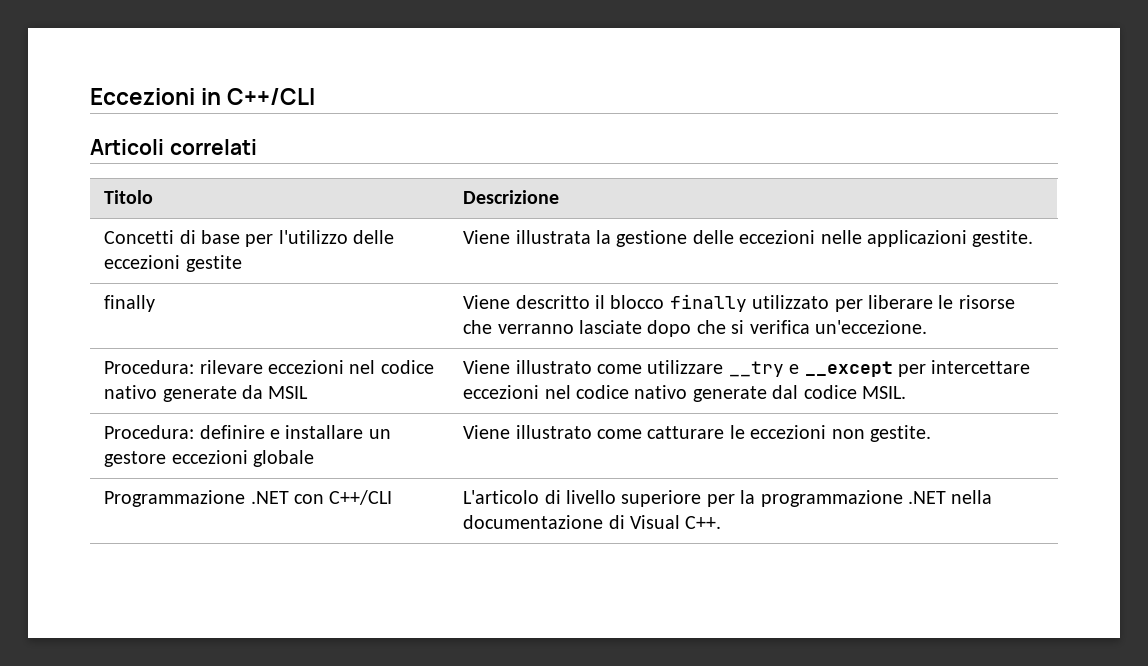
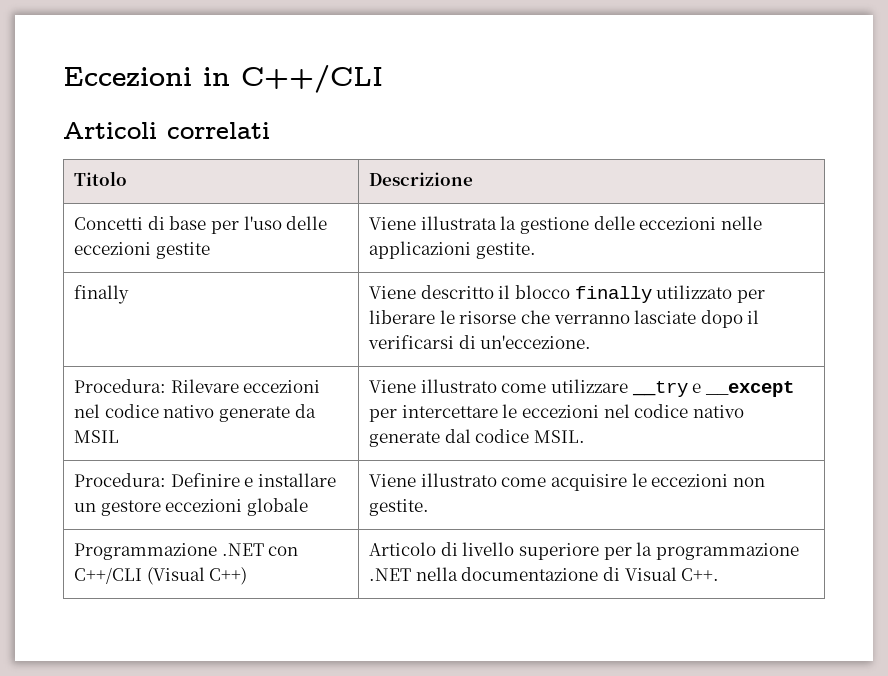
[278,230,348,244] l'utilizzo -> [243,216,282,230] l'uso
[696,320,810,334] che si verifica -> [747,310,760,324] [368,335,476,349] il verificarsi di
[199,360,263,374] rilevare -> [170,379,239,393] Rilevare
(1031, 367) none -> [502,404,518,418] le
[199,425,265,439] definire -> [170,473,240,487] Definire
[647,426,725,439] catturare -> [551,474,628,491] acquisire
[463,490,540,504] | L'articolo -> [146,567,248,585] [369,542,437,556] (Visual C++) | Articolo

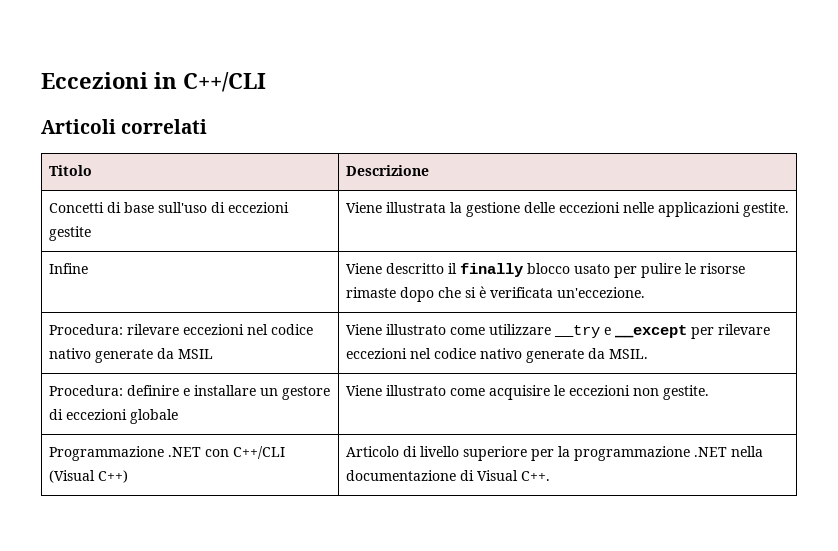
[211,216,328,234] per l'uso delle -> [157,202,225,213] sull'uso di
[74,285,130,304] finally -> [48,263,88,274] Infine
[515,285,765,303] [369,310,760,328] [368,335,476,349] blocco finally utilizzato per liberare le risorse che verranno lasciate dopo il verificarsi di -> [459,263,745,278] [345,286,553,302] finally blocco usato per pulire le risorse rimaste dopo che si è verificata
[170,379,239,393] Rilevare -> [126,324,179,335] rilevare
[401,404,744,418] [369,429,530,447] intercettare le eccezioni nel codice nativo generate dal codice -> [717,324,770,335] [345,348,605,363] rilevare eccezioni nel codice nativo generate da
[170,473,240,487] Definire -> [126,385,179,396] definire
(161, 508) none -> [48,409,63,420] di

